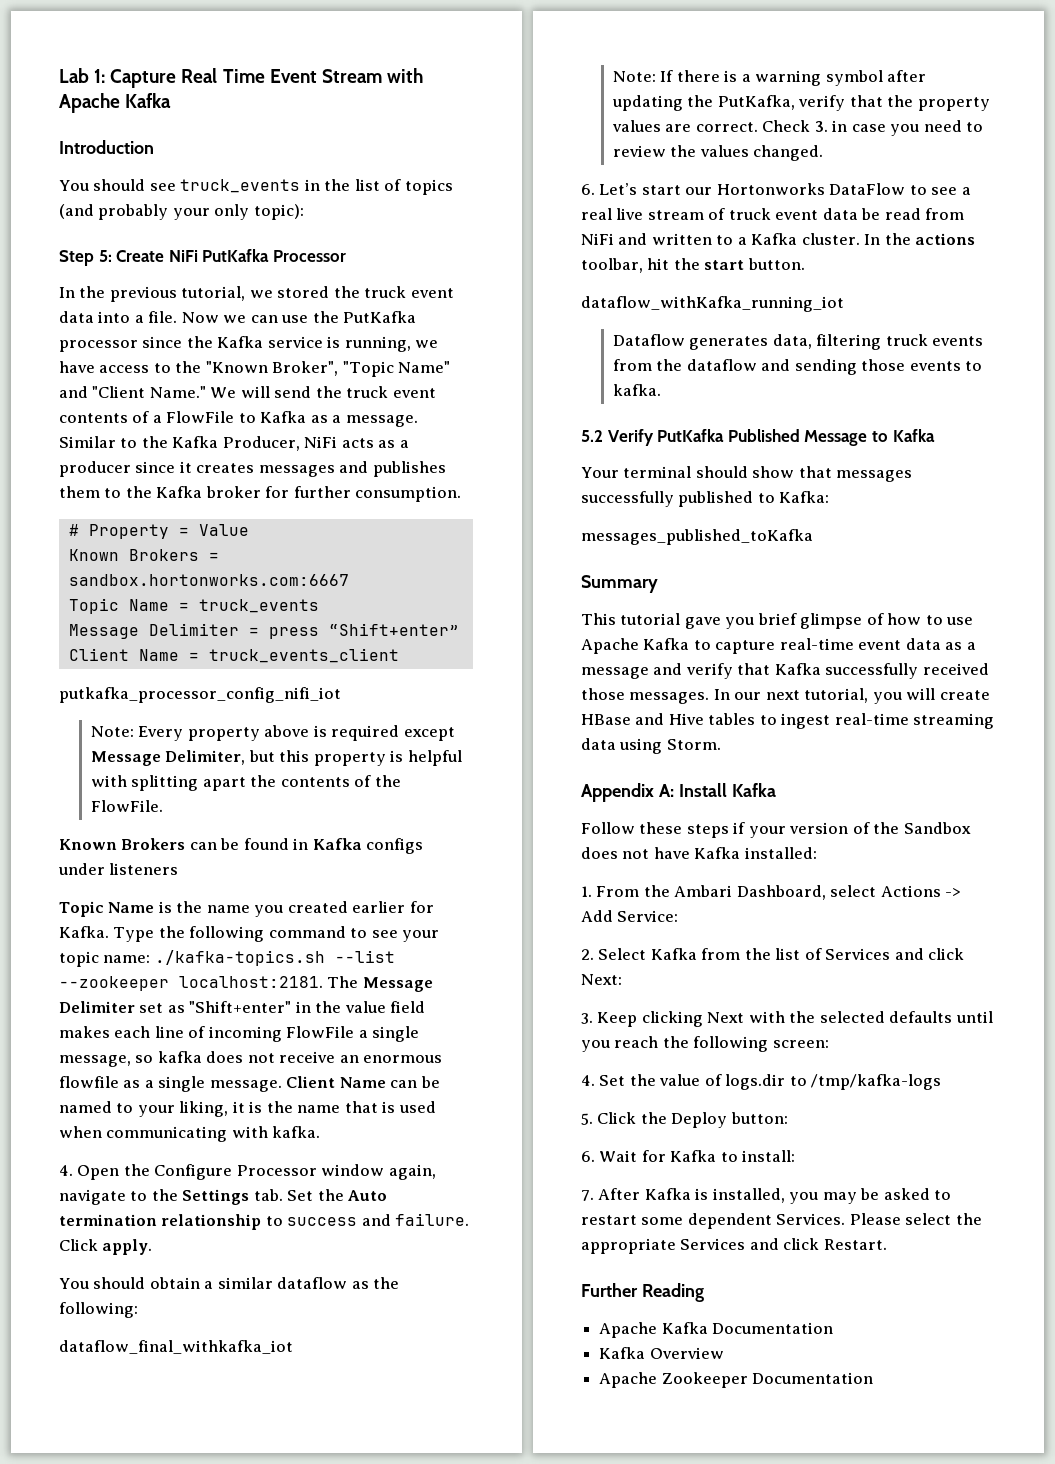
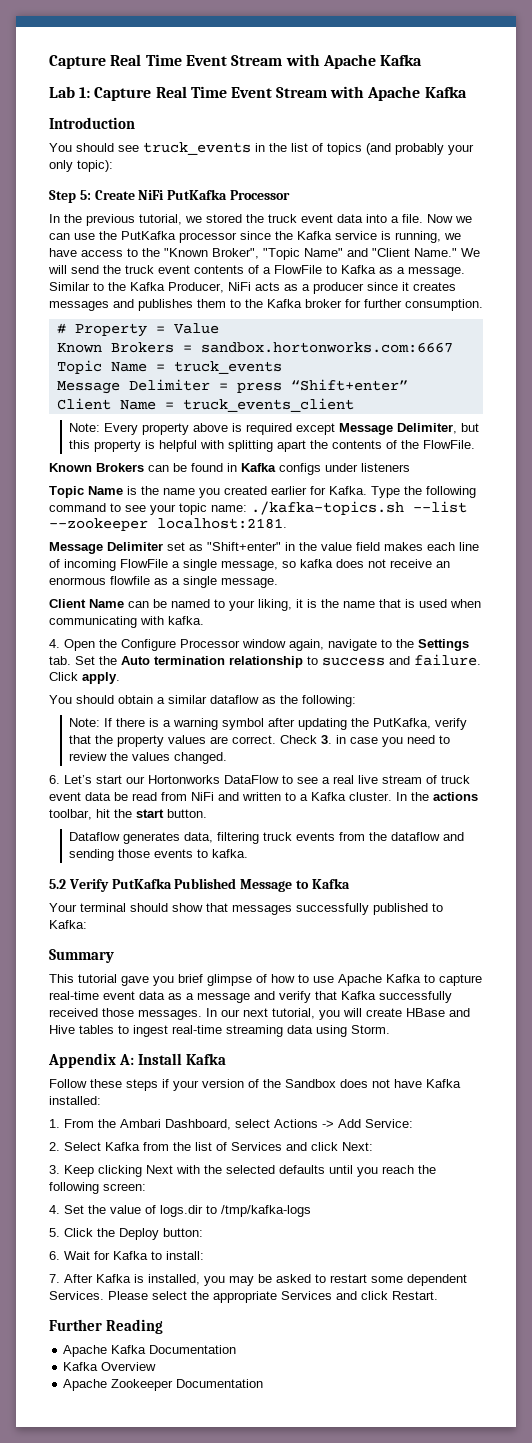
(59, 75) none -> [49,54,423,69] Capture Real Time Event Stream with Apache Kafka //
[59,687,341,703] // putkafka_processor_config_nifi_iot -> (354, 405) none
[327,976,359,988] The -> (287, 523) //
(282, 1086) none -> (278, 583) //
[59,1340,293,1354] // dataflow_final_withkafka_iot -> (356, 701) none
[581,296,844,312] // dataflow_withKafka_running_iot -> (207, 813) none
[581,529,813,545] // messages_published_toKafka -> (87, 924) none

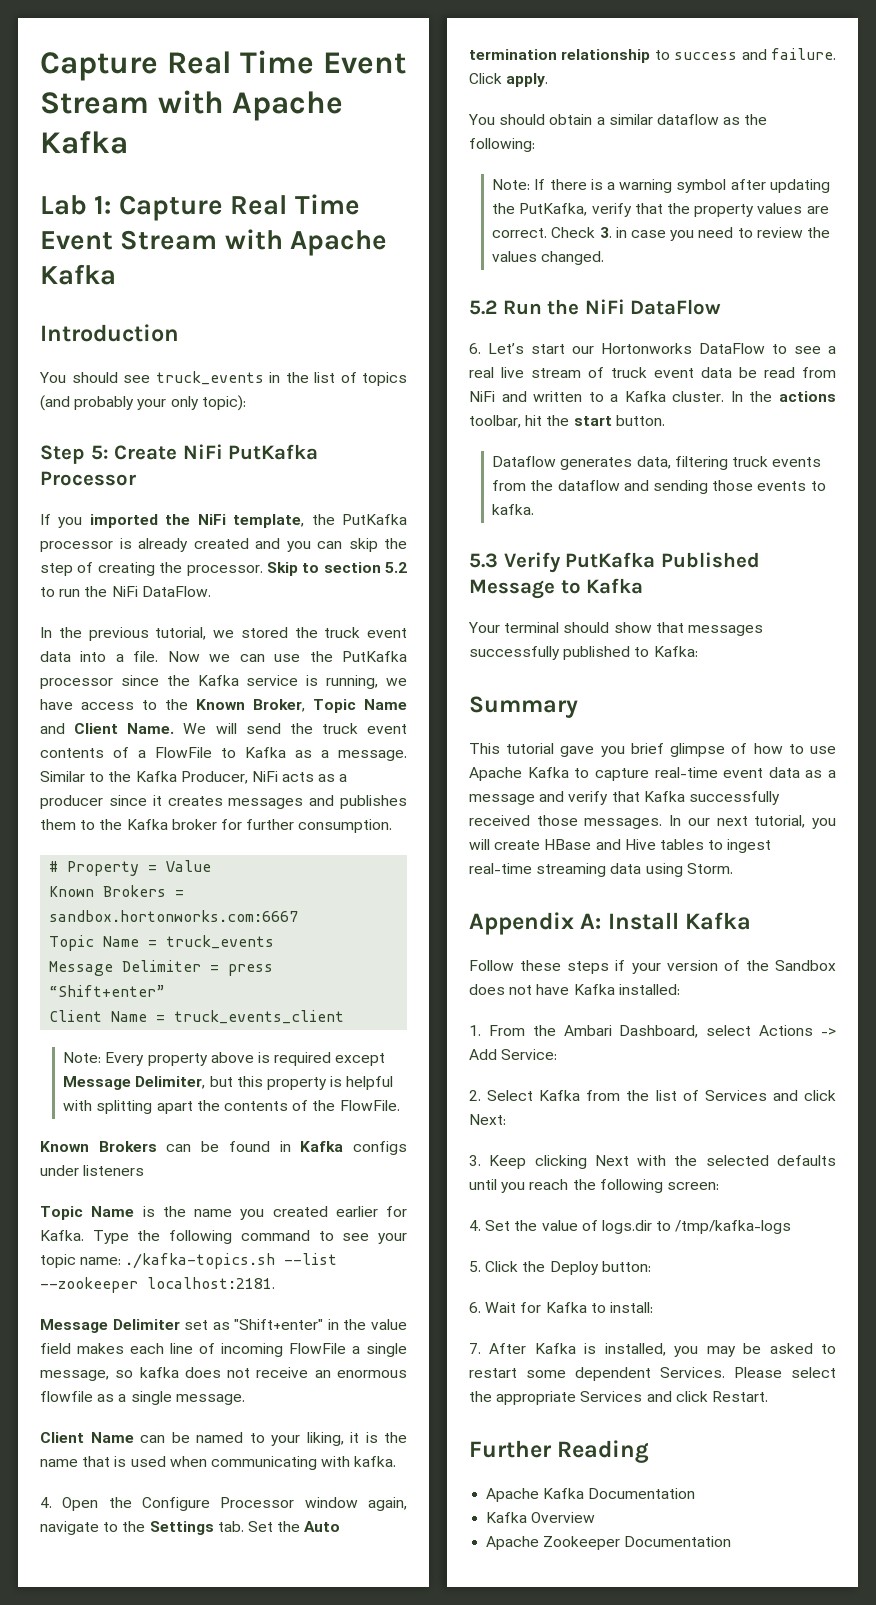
(290, 195) none -> [40,514,407,528] [40,538,407,552] [40,562,407,576] [40,586,211,597] // If you imported the NiFi template, the PutKafka processor is already created and you can skip the step of creating the processor. Skip to section 5.2 to run the NiFi DataFlow.
[164,248,457,260] "Known Broker", "Topic Name" and "Client Name." -> [196,699,407,713] [40,723,175,734] Known Broker, Topic Name and Client Name.
(228, 758) none -> [469,299,722,315] // 5.2 Run the NiFi DataFlow
[49,879,66,889] 5.2 -> [469,553,498,568] 5.3

